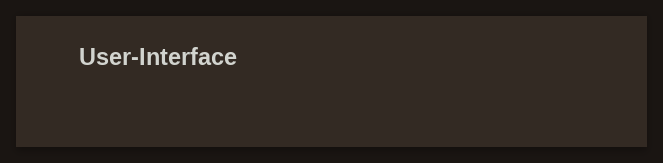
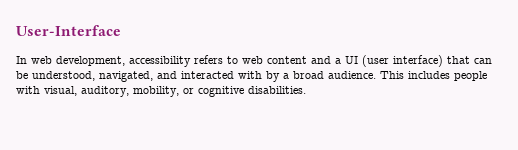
(237, 56) none -> [16,55,492,67] [16,71,487,82] [16,86,306,97] // In web development, accessibility refers to web content and a UI (user interface) that can be understood, navigated, and interacted with by a broad audience. This includes people with visual, auditory, mobility, or cognitive disabilities.

